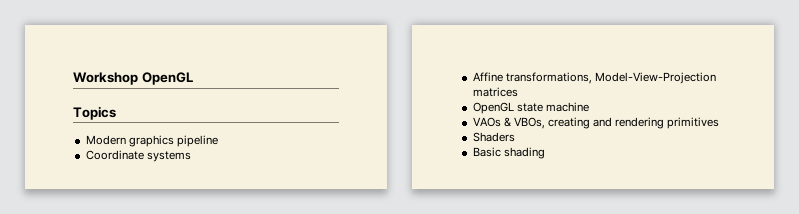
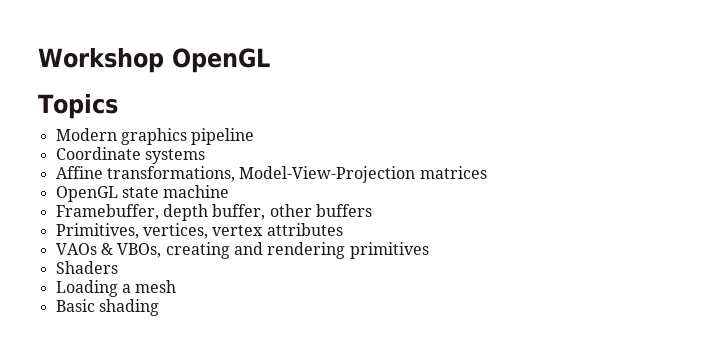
(589, 107) none -> [55,204,372,221] [55,223,343,239] // Framebuffer, depth buffer, other buffers // Primitives, vertices, vertex attributes
(515, 137) none -> [55,280,177,297] // Loading a mesh

